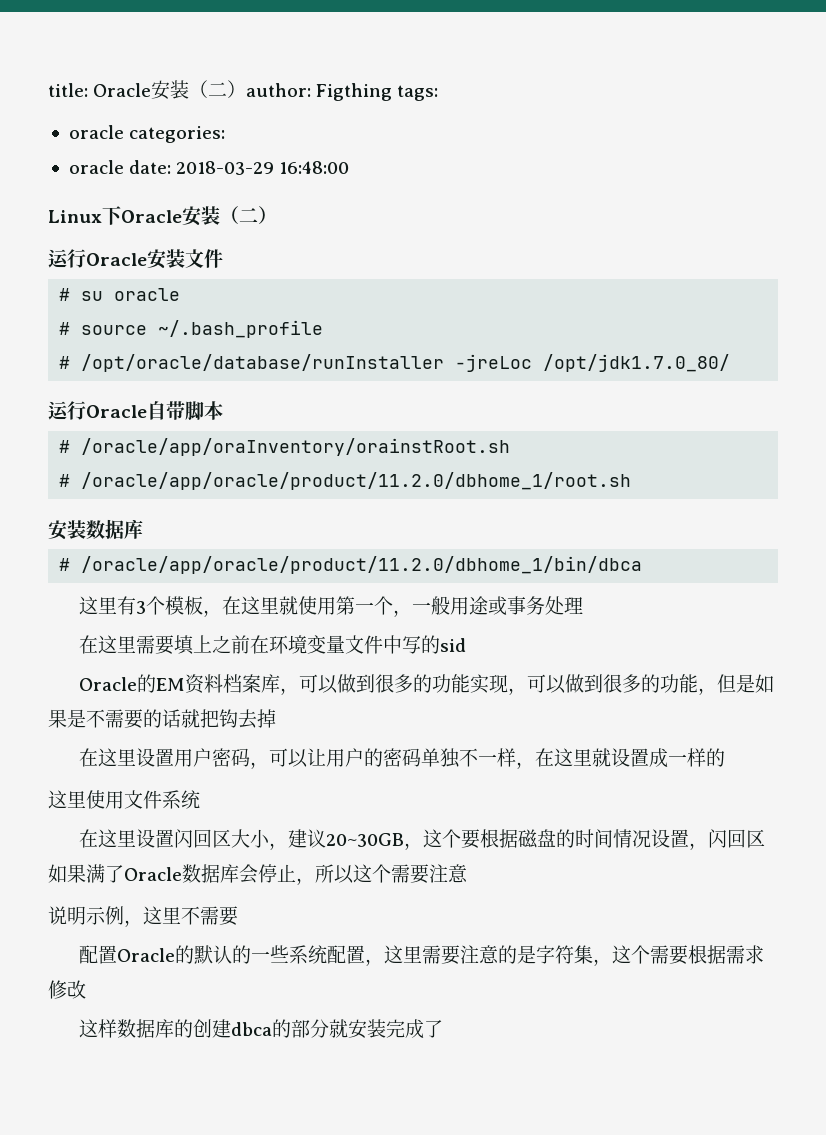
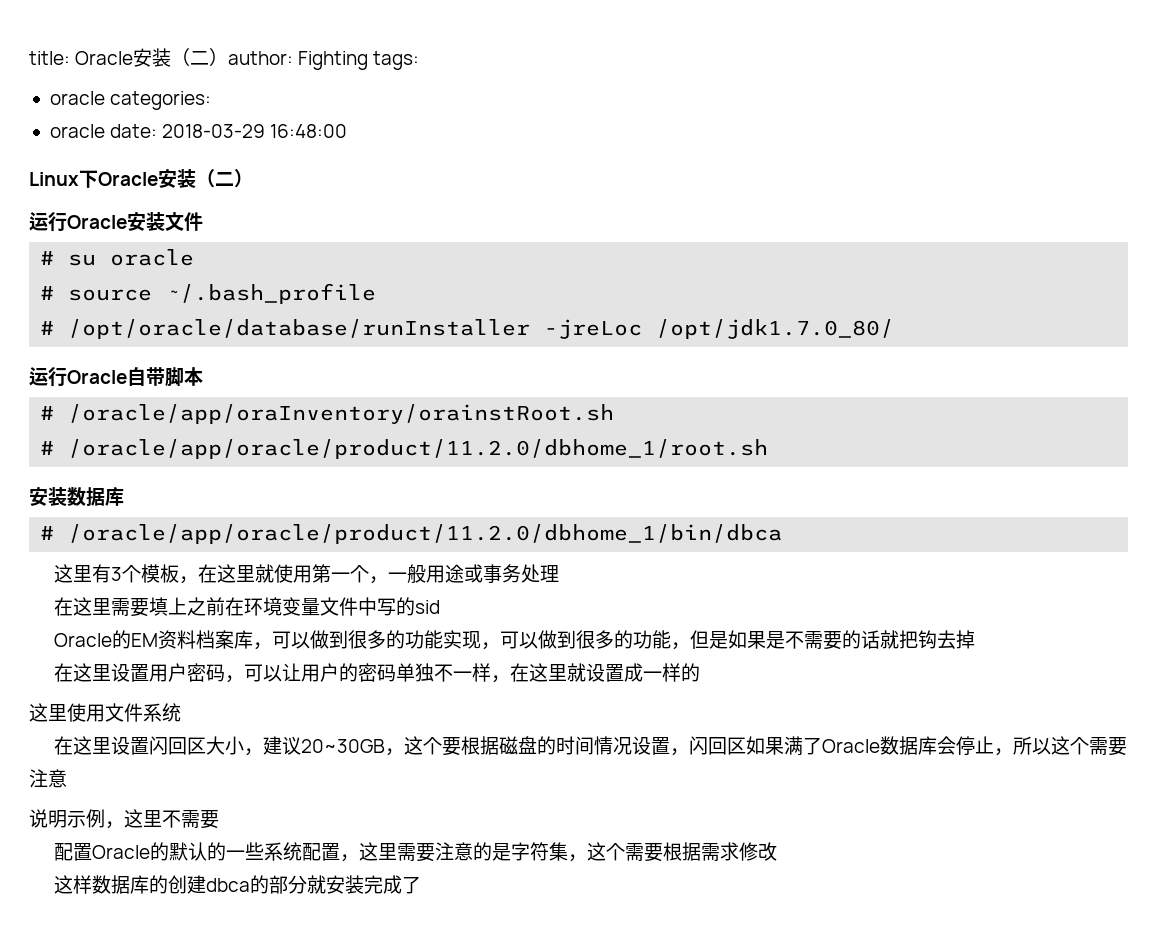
[316,83,393,101] Figthing -> [298,51,369,70] Fighting

